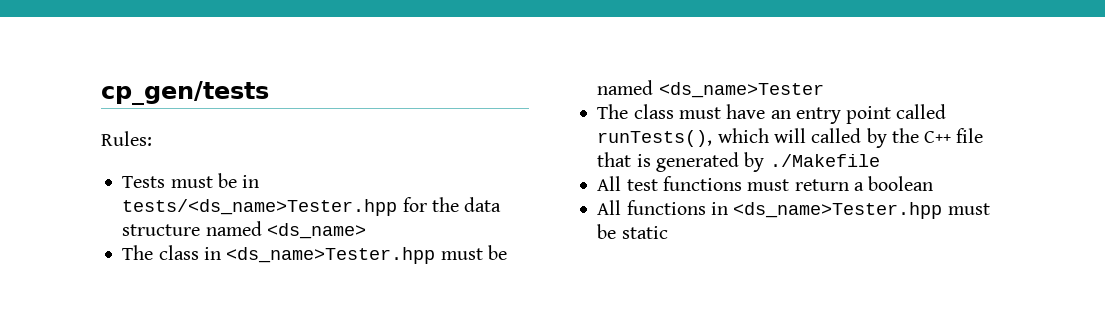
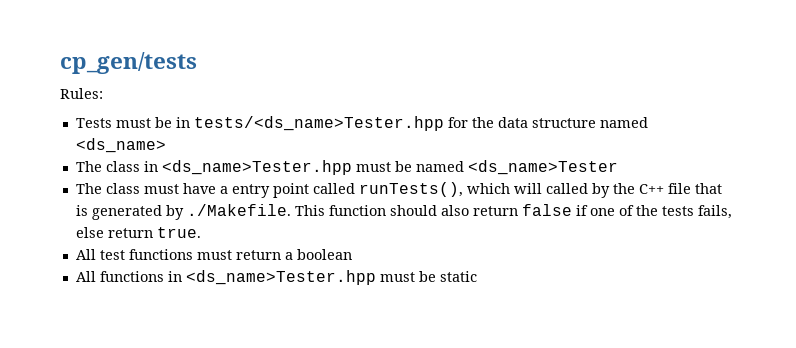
[770,110,791,119] an -> [219,186,228,194] a
[769,154,880,167] ./Makefile -> [186,204,732,219] [75,227,201,238] ./Makefile. This function should also return false if one of the tests fails, else return true.

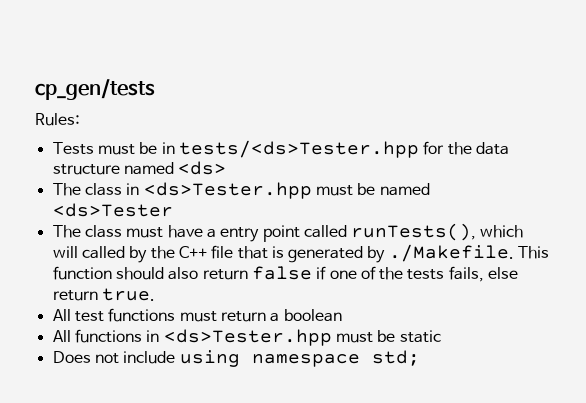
[193,116,444,131] tests/<ds_name>Tester.hpp -> [178,140,419,158] tests/<ds>Tester.hpp
[75,138,166,153] <ds_name> -> [178,161,227,175] <ds>
[161,160,352,175] <ds_name>Tester.hpp -> [143,182,312,199] <ds>Tester.hpp
[467,160,618,175] <ds_name>Tester -> [52,203,173,217] <ds>Tester
[185,270,376,285] <ds_name>Tester.hpp -> [163,329,332,346] <ds>Tester.hpp
(477, 276) none -> [52,350,420,367] // Does not include using namespace std;

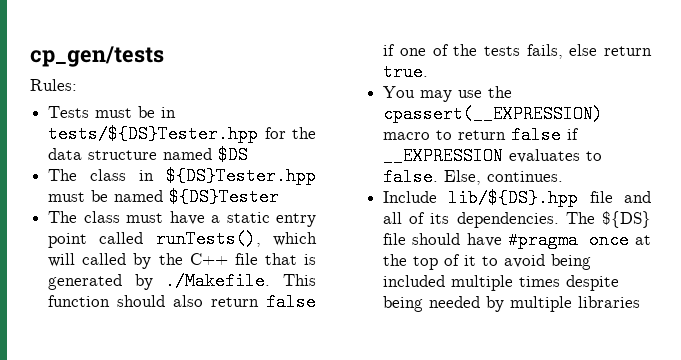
[178,140,419,158] tests/<ds>Tester.hpp -> [48,125,259,143] tests/${DS}Tester.hpp
[178,161,227,175] <ds> -> [218,146,249,164] $DS
[143,182,312,199] <ds>Tester.hpp -> [166,167,316,185] ${DS}Tester.hpp
[52,203,173,217] <ds>Tester -> [169,188,280,206] ${DS}Tester
(216, 233) none -> [226,212,270,223] static
[52,308,342,322] [52,329,441,346] [52,350,420,367] All test functions must return a boolean // All functions in <ds>Tester.hpp must be static // Does not include using namespace std; -> [383,86,513,102] [383,105,604,123] [383,126,580,144] [383,147,603,165] [383,168,564,186] [383,189,651,207] [383,211,651,228] [383,231,651,249] [383,254,592,270] [383,275,620,291] [383,296,641,312] You may use the cpassert(__EXPRESSION) macro to return false if __EXPRESSION evaluates to false. Else, continues. // Include lib/${DS}.hpp file and all of its dependencies. The ${DS} file should have #pragma once at the top of it to avoid being included multiple times despite being needed by multiple libraries

